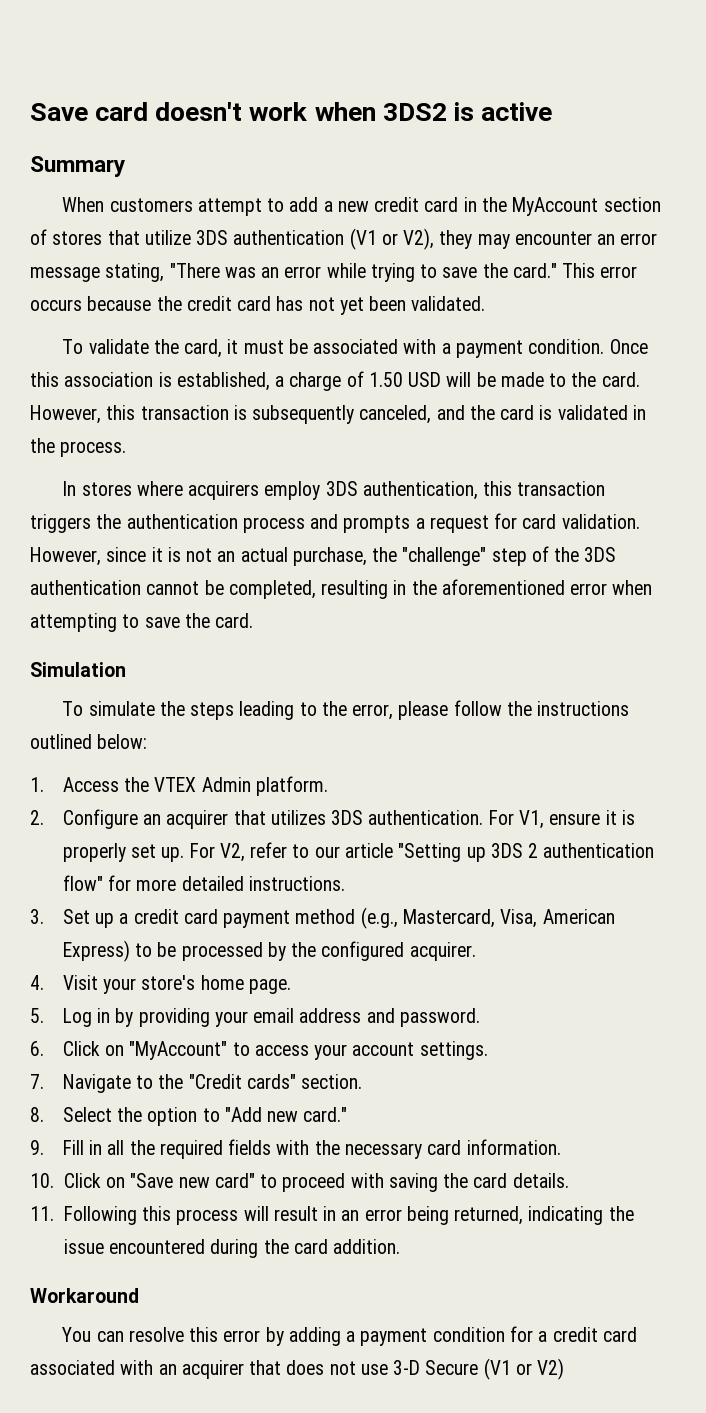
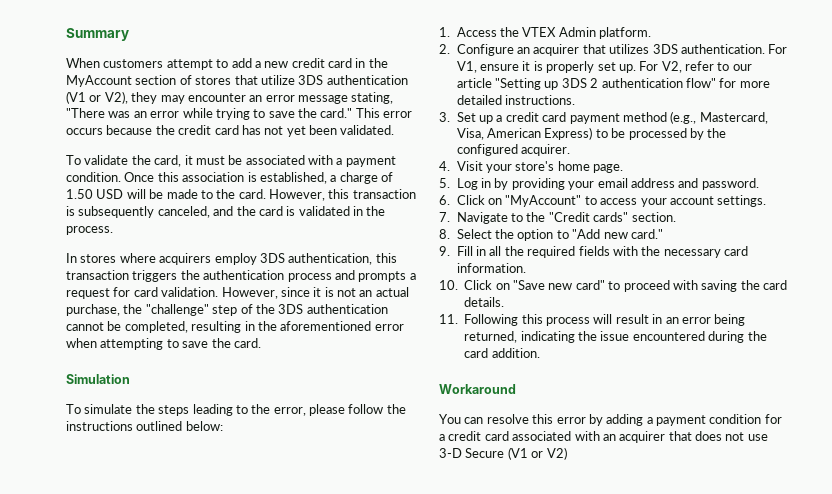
[30,102,553,121] Save card doesn't work when 3DS2 is active // -> (66, 34) none

